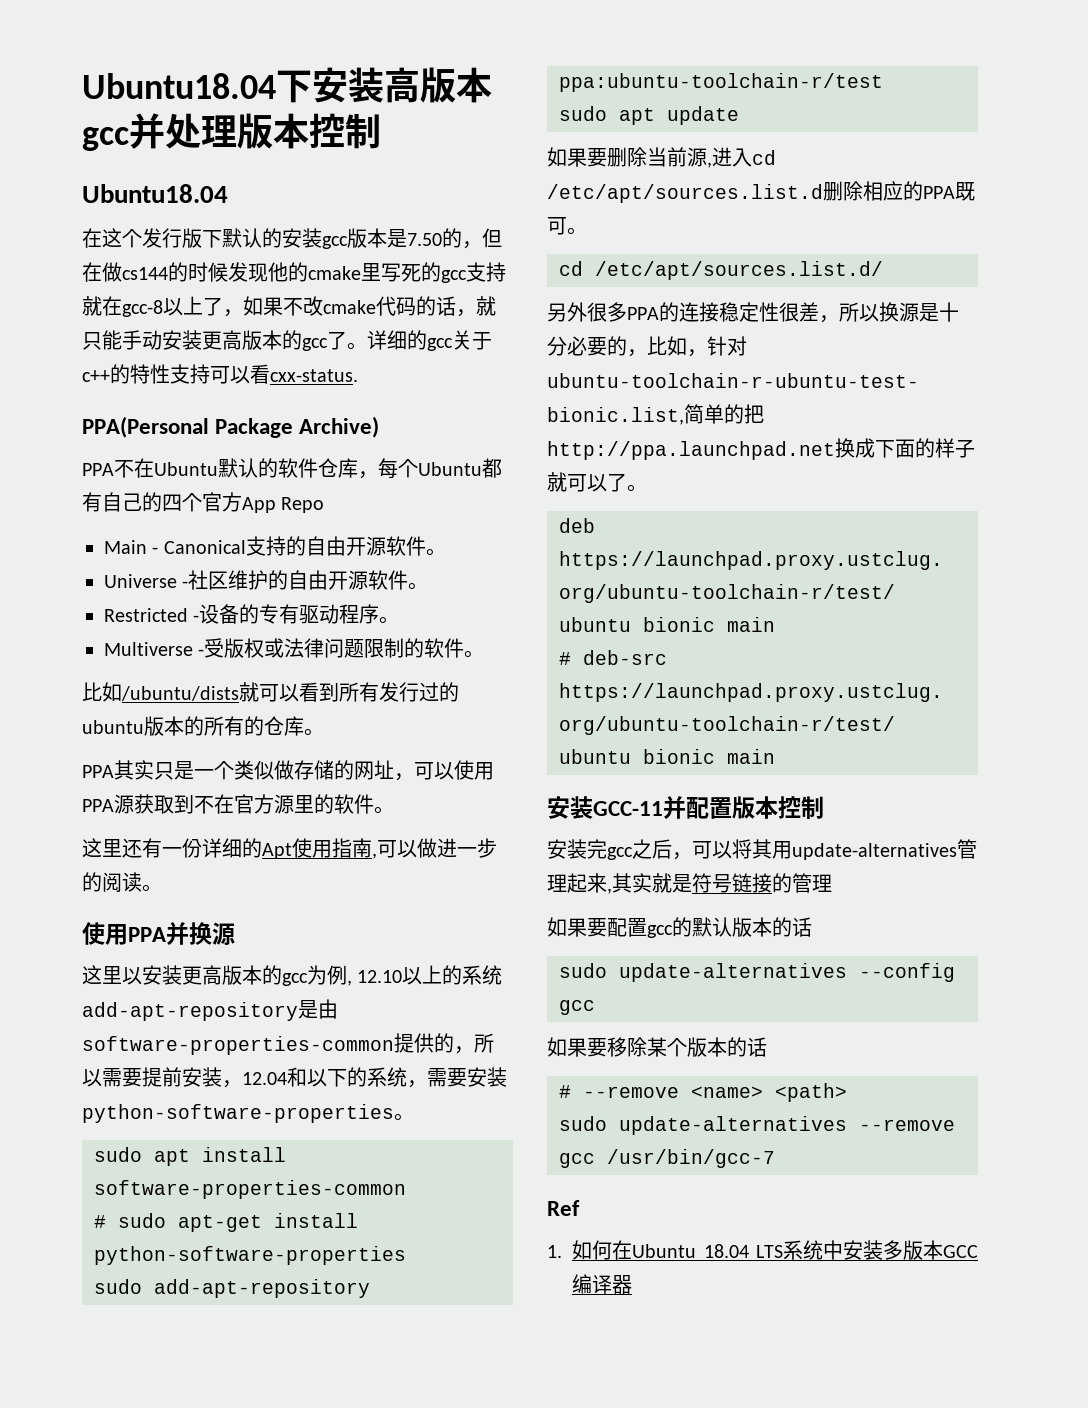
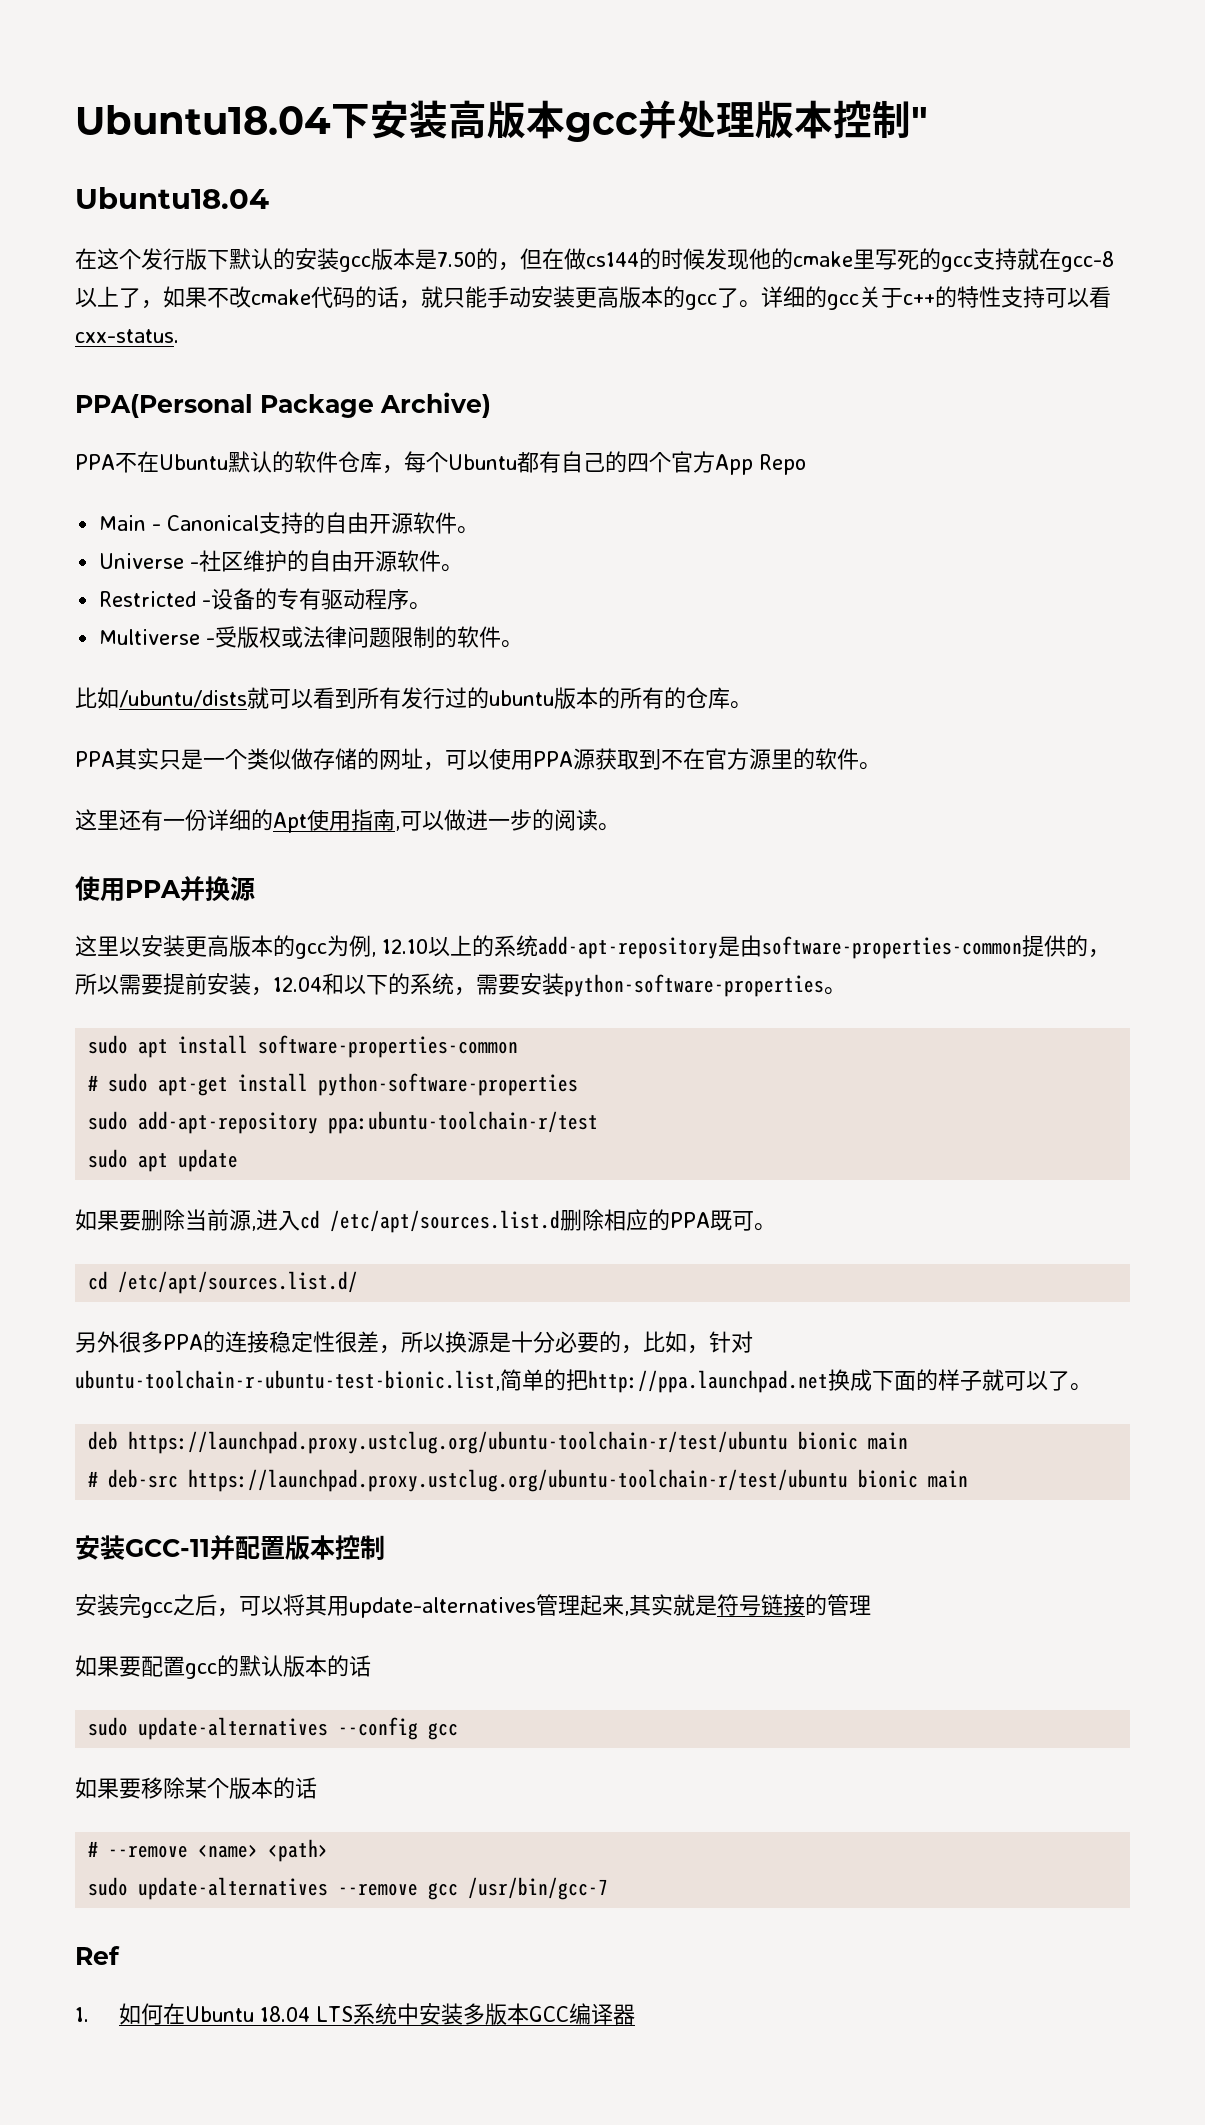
(381, 131) none -> [911,107,928,134] "

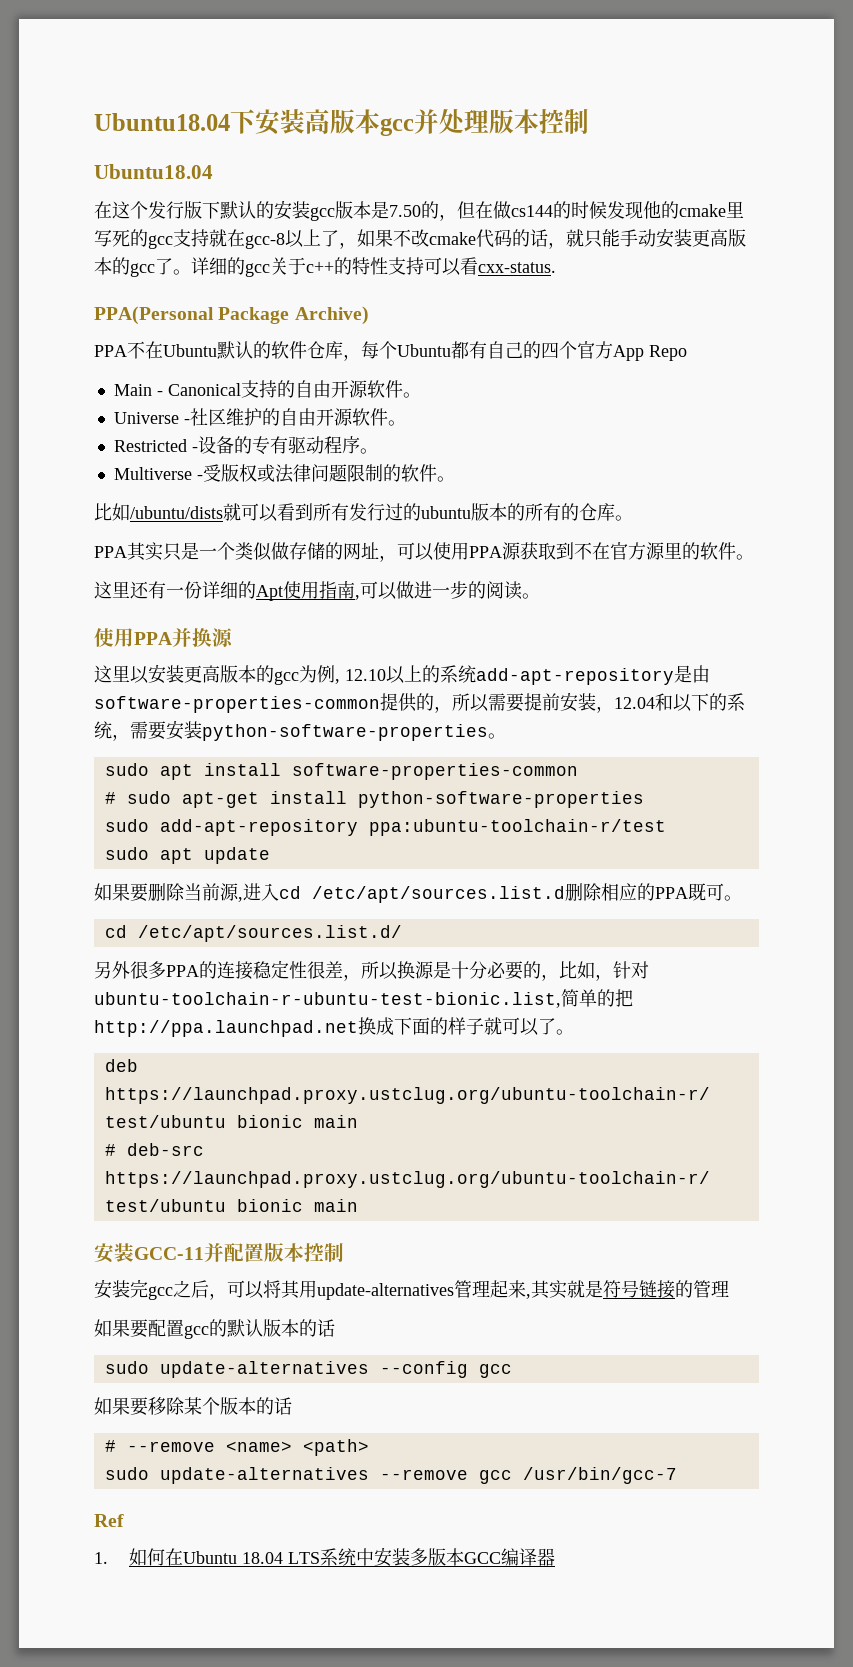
[911,107,928,134] " -> (589, 121) none

